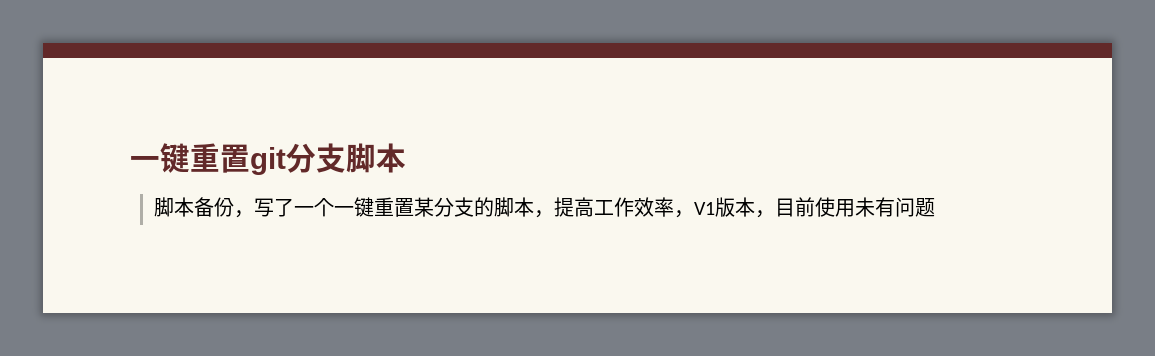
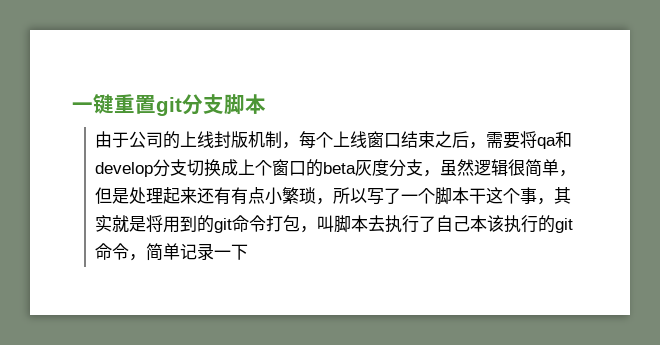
[153,197,935,218] 脚本备份，写了一个一键重置某分支的脚本，提高工作效率，V1版本，目前使用未有问题 -> [95,131,573,149] [95,159,577,177] [95,187,572,205] [95,215,574,233] [95,243,249,261] 由于公司的上线封版机制，每个上线窗口结束之后，需要将qa和develop分支切换成上个窗口的beta灰度分支，虽然逻辑很简单，但是处理起来还有有点小繁琐，所以写了一个脚本干这个事，其实就是将用到的git命令打包，叫脚本去执行了自己本该执行的git命令，简单记录一下

